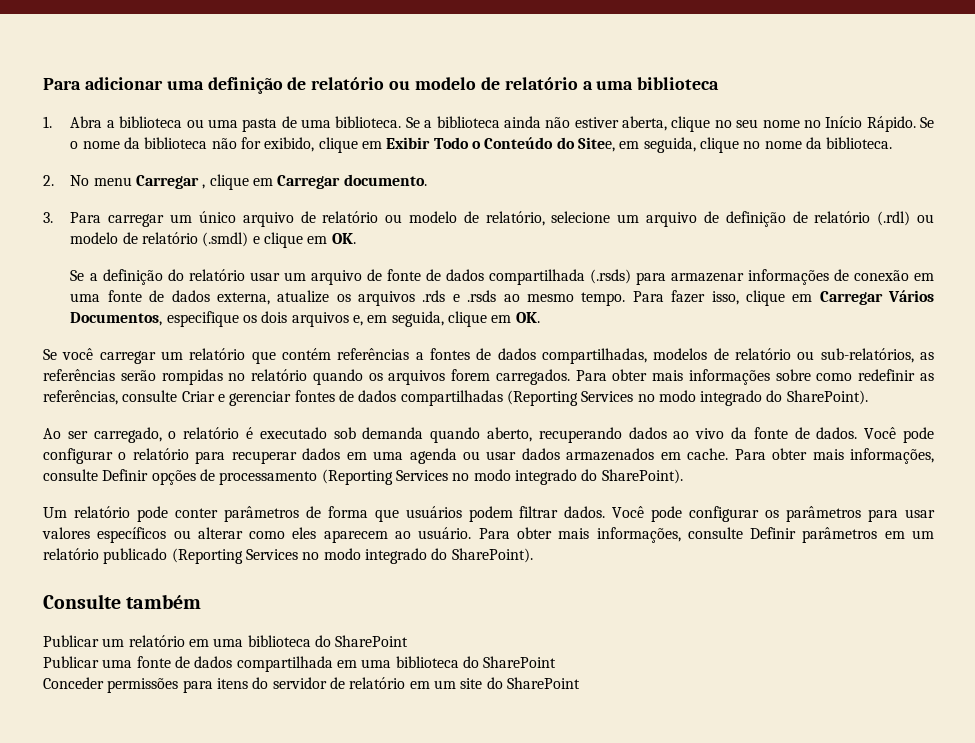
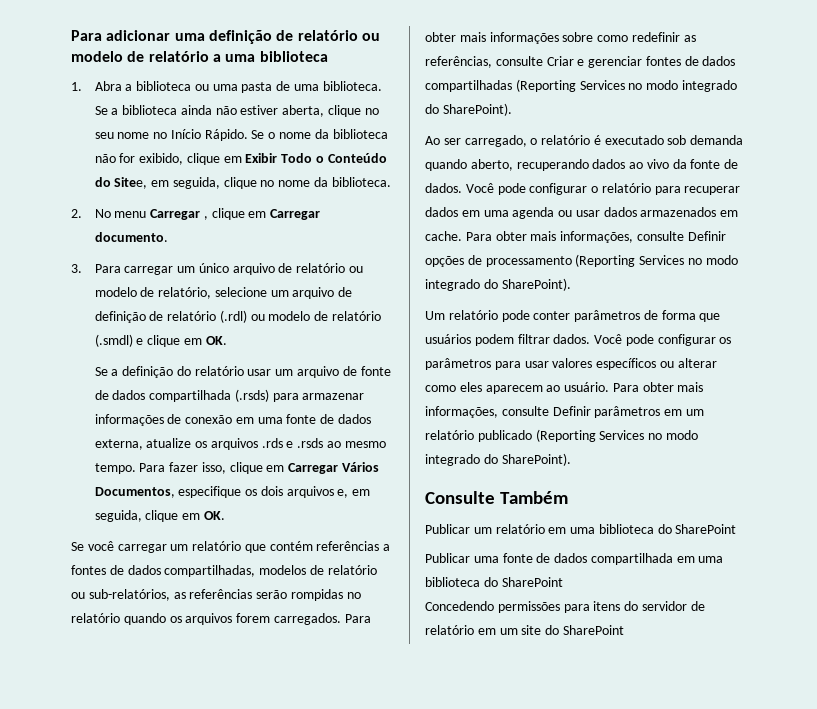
[126,594,202,609] também -> [500,491,569,504] Também
[43,677,104,689] Conceder -> [425,601,494,611] Concedendo

